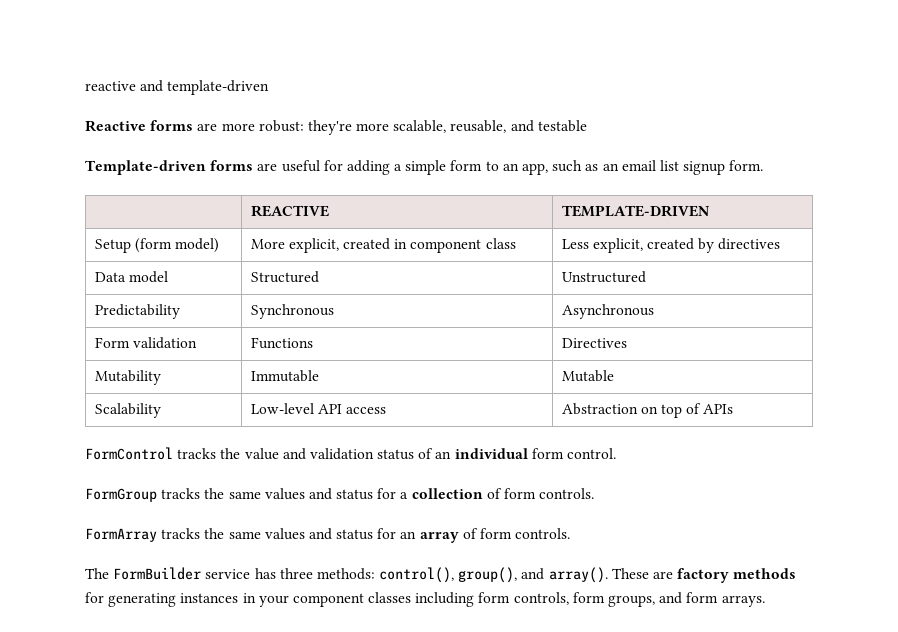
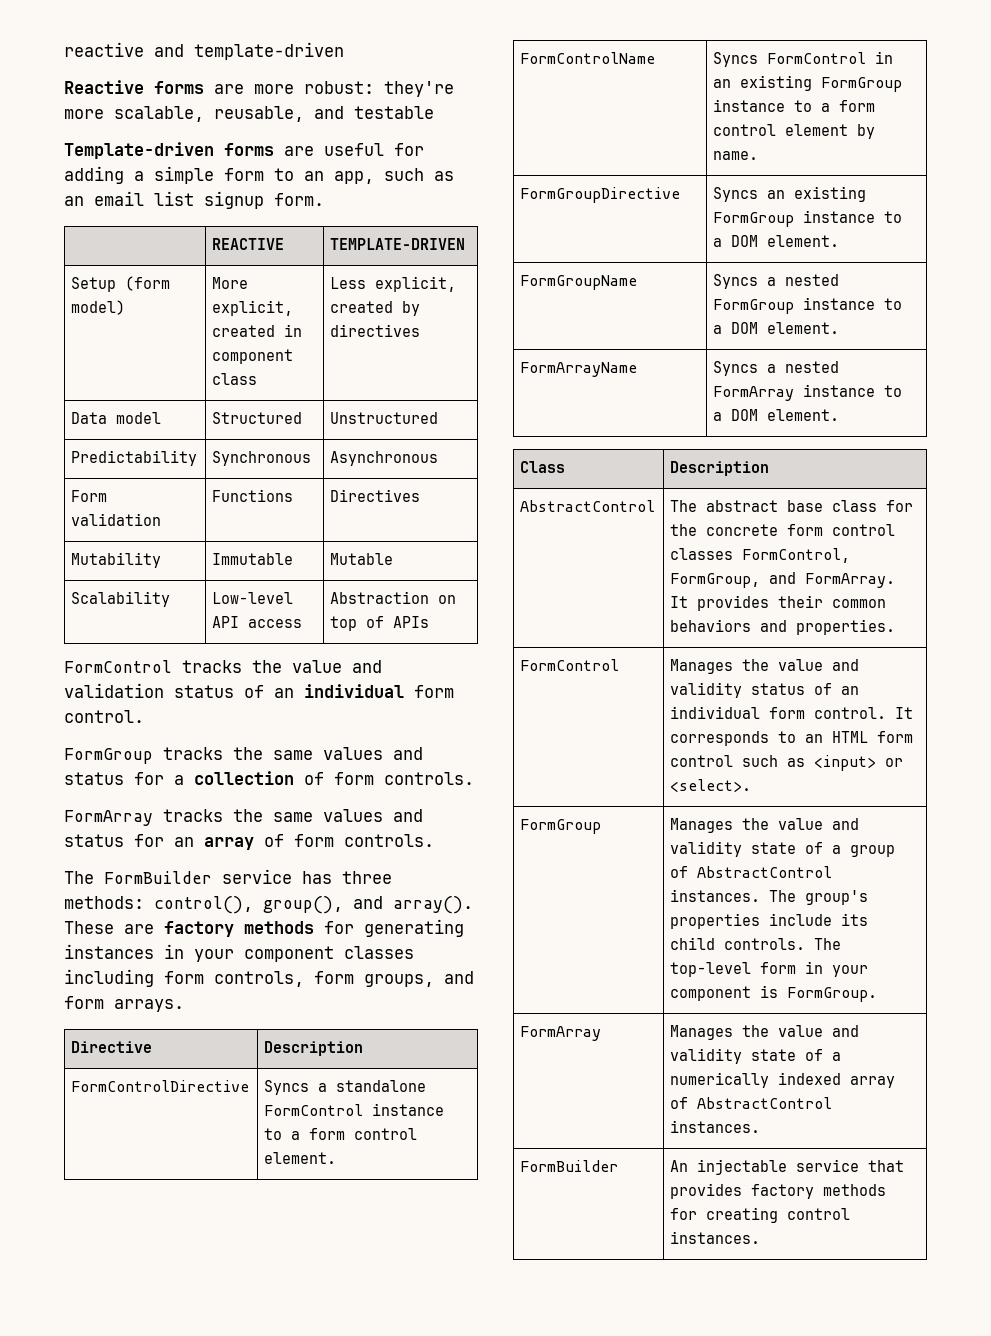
(765, 601) none -> [71,1041,153,1053] [264,1041,364,1056] [71,1080,250,1092] [264,1080,427,1095] [264,1103,445,1116] [264,1128,418,1140] [264,1152,337,1164] [520,52,656,64] [713,51,894,67] [713,75,903,92] [713,99,876,112] [713,124,876,139] [713,151,759,160] [520,187,681,203] [713,186,867,202] [713,210,903,227] [713,235,840,247] [520,275,638,290] [713,274,840,289] [713,297,903,314] [713,322,840,334] [520,362,638,377] [713,361,840,376] [713,384,903,401] [713,409,840,421] [520,461,566,473] [670,461,770,476] [520,500,656,512] [670,500,914,512] [670,524,896,536] [670,548,851,563] [670,572,896,588] [670,595,887,611] [670,619,896,635] [520,659,620,671] [670,659,860,674] [670,682,860,698] [670,706,914,719] [670,731,914,746] [670,755,904,771] [670,779,752,792] [520,819,602,834] [670,818,860,833] [670,841,896,857] [670,866,833,878] [670,889,869,905] [670,913,869,929] [670,937,842,950] [670,961,869,977] [670,985,878,1002] [520,1026,602,1041] [670,1025,860,1040] [670,1048,842,1064] [670,1072,896,1088] [670,1097,833,1109] [670,1120,761,1133] [520,1160,619,1172] [670,1159,905,1175] [670,1183,887,1199] [670,1207,851,1223] [670,1231,761,1244] // Directive | Description // FormControlDirective | Syncs a standalone FormControl instance to a form control element. // FormControlName | Syncs FormControl in an existing FormGroup instance to a form control element by name. // FormGroupDirective | Syncs an existing FormGroup instance to a DOM element. // FormGroupName | Syncs a nested FormGroup instance to a DOM element. // FormArrayName | Syncs a nested FormArray instance to a DOM element. // Class | Description // AbstractControl | The abstract base class for the concrete form control classes FormControl, FormGroup, and FormArray. It provides their common behaviors and properties. // FormControl | Manages the value and validity status of an individual form control. It corresponds to an HTML form control such as <input> or <select>. // FormGroup | Manages the value and validity state of a group of AbstractControl instances. The group's properties include its child controls. The top-level form in your component is FormGroup. // FormArray | Manages the value and validity state of a numerically indexed array of AbstractControl instances. // FormBuilder | An injectable service that provides factory methods for creating control instances.

